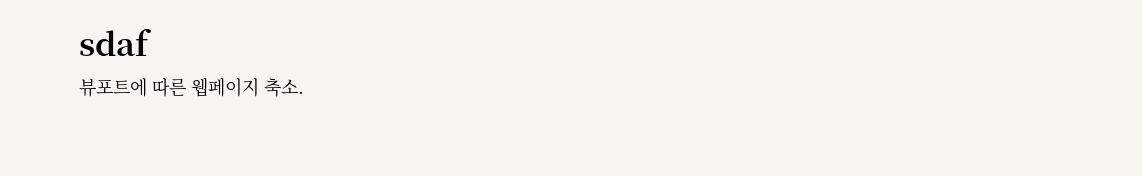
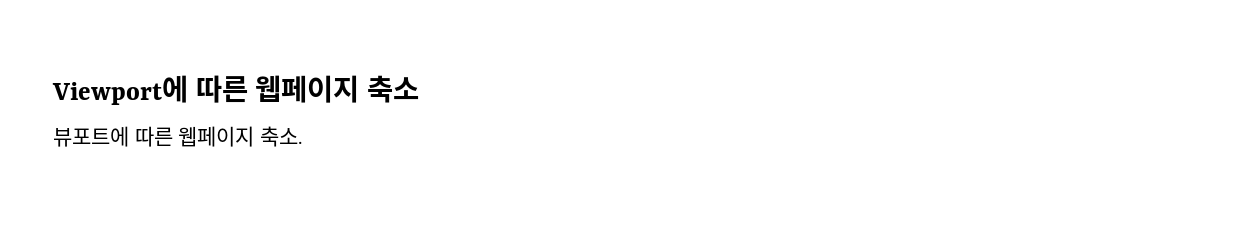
[79,29,151,56] sdaf -> [52,75,420,105] Viewport에 따른 웹페이지 축소

